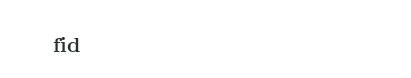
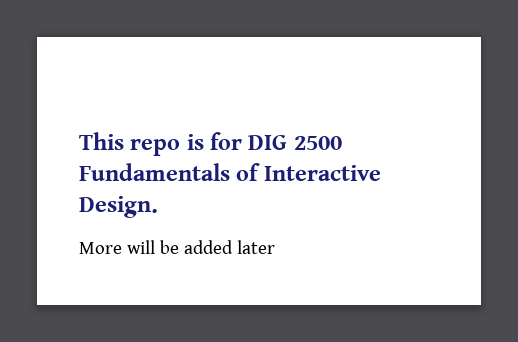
[53,37,80,52] fid -> [79,132,342,156] [79,163,381,181] [79,196,158,218] [79,240,275,254] This repo is for DIG 2500 Fundamentals of Interactive Design. // More will be added later

